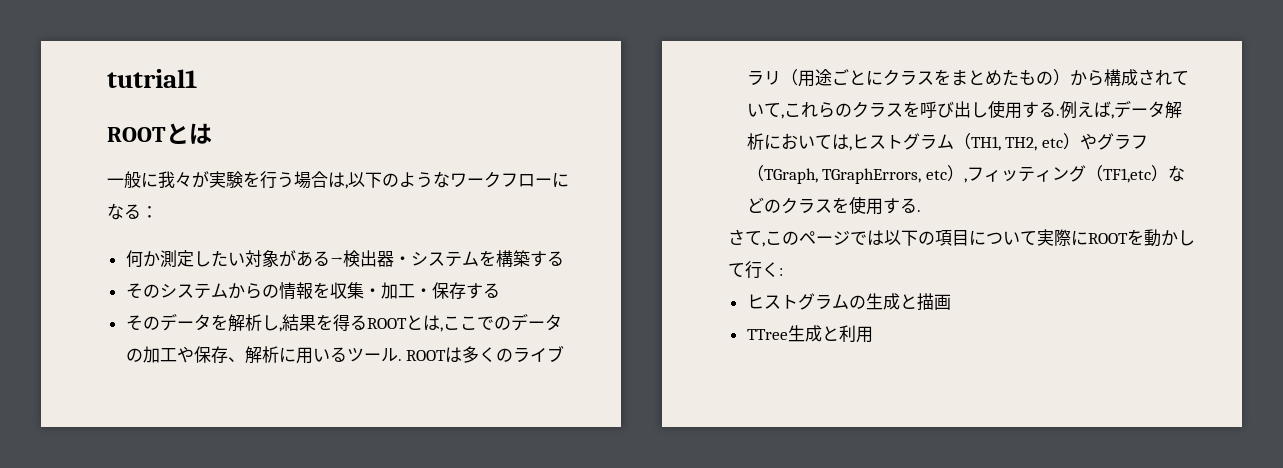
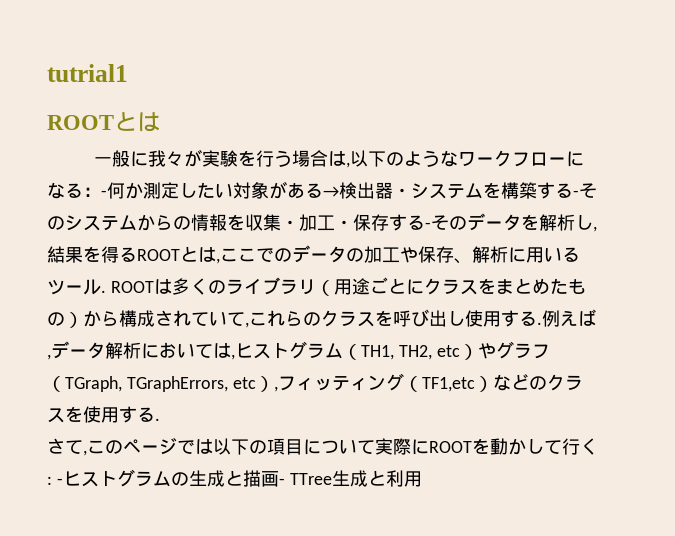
(158, 212) // -> [101,190,107,197] -
(564, 258) // -> [573,190,579,197] -
(500, 290) // -> [425,222,431,229] -
(783, 272) // -> [56,478,63,485] -
(951, 302) // -> [278,478,285,485] -

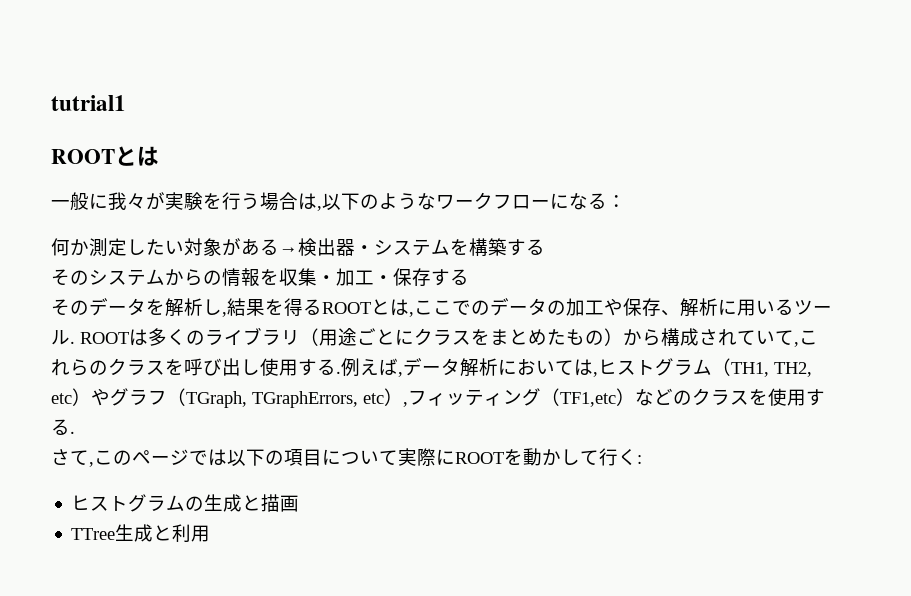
[101,190,107,197] - -> (626, 201) //
[573,190,579,197] - -> (545, 247) //
[425,222,431,229] - -> (469, 277) //
[56,478,63,485] - -> (642, 459) //
[278,478,285,485] - -> (300, 503) //

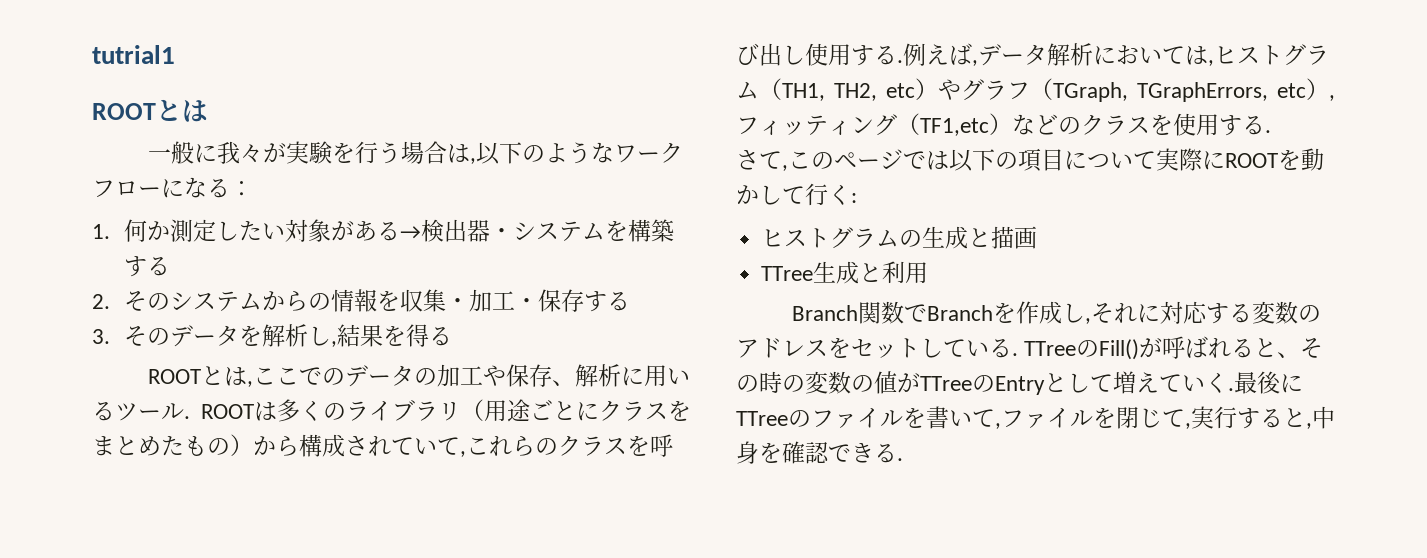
(626, 201) none -> [92,224,110,239] 1.
(545, 247) none -> [92,294,110,309] 2.
(469, 277) none -> [92,329,110,344] 3.
(322, 307) none -> (452, 336) //
(211, 533) none -> [791,301,1321,324] [736,336,1324,360] [736,371,1303,395] [736,406,1335,429] [736,441,903,464] // Branch関数でBranchを作成し,それに対応する変数のアドレスをセットしている. TTreeのFill()が呼ばれると、その時の変数の値がTTreeのEntryとして増えていく.最後にTTreeのファイルを書いて,ファイルを閉じて,実行すると,中身を確認できる.

